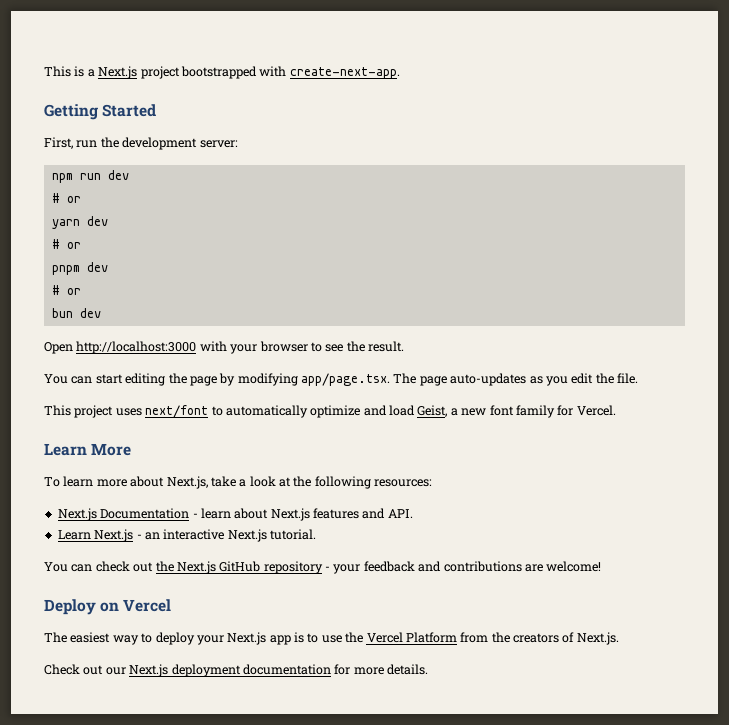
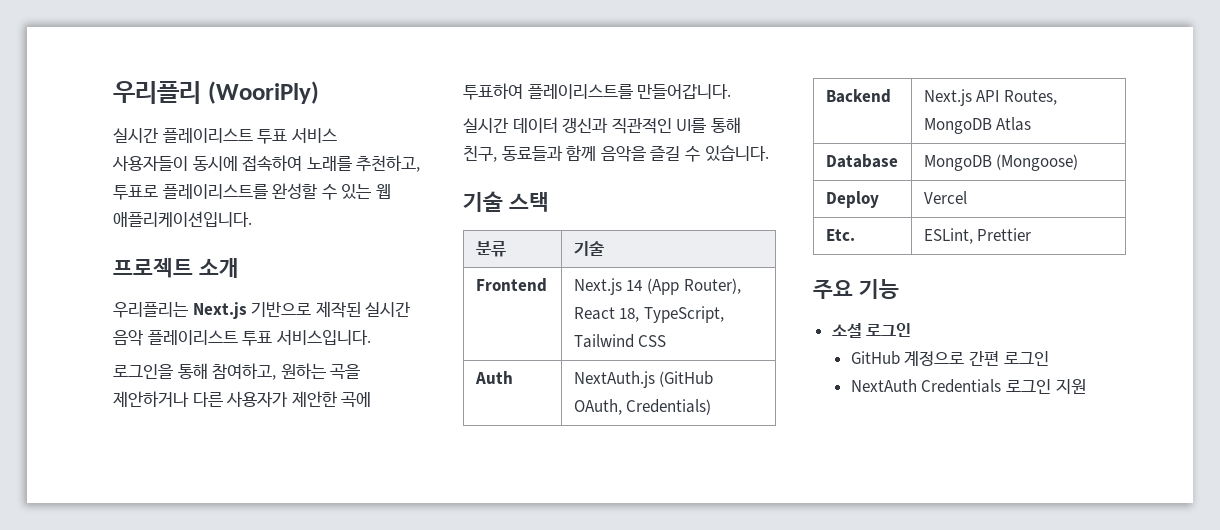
[44,66,400,79] [44,104,157,120] [44,137,238,150] [51,170,129,183] [51,193,81,203] [51,216,108,229] [51,239,81,249] [51,262,108,275] [51,285,81,295] [51,308,101,318] [44,341,404,354] [44,373,638,386] [44,405,616,418] [44,443,132,456] [44,476,433,489] [57,508,413,521] [57,529,316,542] [44,561,602,574] [44,599,172,615] [44,632,619,645] [44,664,428,677] This is a Next.js project bootstrapped with create-next-app. // Getting Started // First, run the development server: // npm run dev // # or // yarn dev // # or // pnpm dev // # or // bun dev // Open http://localhost:3000 with your browser to see the result. // You can start editing the page by modifying app/page.tsx. The page auto-updates as you edit the file. // This project uses next/font to automatically optimize and load Geist, a new font family for Vercel. // Learn More // To learn more about Next.js, take a look at the following resources: // Next.js Documentation - learn about Next.js features and API. // Learn Next.js - an interactive Next.js tutorial. // You can check out the Next.js GitHub repository - your feedback and contributions are welcome! // Deploy on Vercel // The easiest way to deploy your Next.js app is to use the Vercel Platform from the creators of Next.js. // Check out our Next.js deployment documentation for more details. -> [113,81,319,104] [113,128,337,144] [112,155,421,172] [113,183,391,200] [113,211,252,227] [113,258,239,278] [113,301,411,319] [113,330,371,346] [113,363,361,380] [113,391,372,408] [463,83,732,100] [463,117,741,134] [463,145,769,162] [463,191,549,212] [475,241,506,257] [573,241,605,256] [475,278,547,292] [573,278,741,295] [573,306,725,323] [573,334,667,348] [474,371,513,384] [573,371,714,388] [573,399,712,415] [825,89,891,103] [923,89,1058,106] [923,117,1032,134] [825,154,898,168] [923,154,1079,171] [825,191,879,208] [923,191,967,204] [825,229,855,241] [923,228,1032,244] [813,279,899,299] [831,323,912,338] [850,350,1049,366] [850,379,1086,394] 우리플리 (WooriPly) // 실시간 플레이리스트 투표 서비스 // 사용자들이 동시에 접속하여 노래를 추천하고, 투표로 플레이리스트를 완성할 수 있는 웹 애플리케이션입니다. // 프로젝트 소개 // 우리플리는 Next.js 기반으로 제작된 실시간 음악 플레이리스트 투표 서비스입니다. // 로그인을 통해 참여하고, 원하는 곡을 제안하거나 다른 사용자가 제안한 곡에 투표하여 플레이리스트를 만들어갑니다. // 실시간 데이터 갱신과 직관적인 UI를 통해 친구, 동료들과 함께 음악을 즐길 수 있습니다. // 기술 스택 // 분류 | 기술 // Frontend | Next.js 14 (App Router), React 18, TypeScript, Tailwind CSS // Auth | NextAuth.js (GitHub OAuth, Credentials) // Backend | Next.js API Routes, MongoDB Atlas // Database | MongoDB (Mongoose) // Deploy | Vercel // Etc. | ESLint, Prettier // 주요 기능 // 소셜 로그인 // GitHub 계정으로 간편 로그인 // NextAuth Credentials 로그인 지원

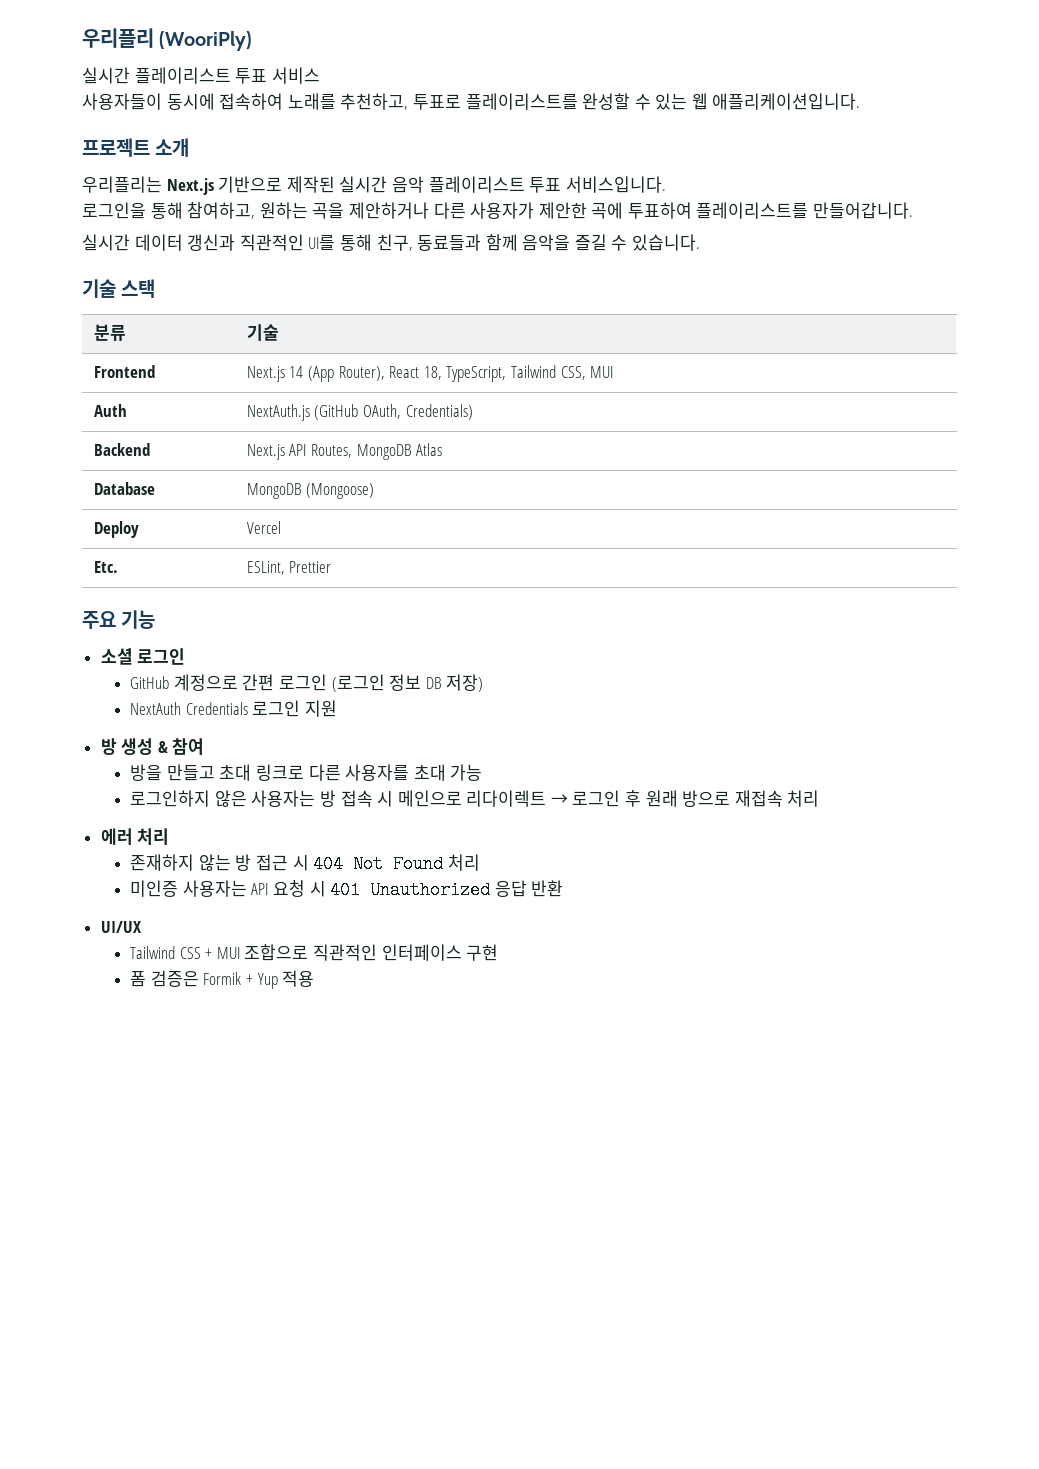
[638,335,667,347] CSS -> [560,366,614,380] CSS, MUI
(1049, 358) none -> [331,674,484,692] (로그인 정보 DB 저장)
(1086, 386) none -> [100,738,205,755] [130,764,483,781] [130,790,820,807] [100,828,170,845] [130,854,480,873] [130,880,564,899] [100,921,142,933] [130,944,499,961] [130,970,315,989] // 방 생성 & 참여 // 방을 만들고 초대 링크로 다른 사용자를 초대 가능 // 로그인하지 않은 사용자는 방 접속 시 메인으로 리다이렉트 → 로그인 후 원래 방으로 재접속 처리 // 에러 처리 // 존재하지 않는 방 접근 시 404 Not Found 처리 // 미인증 사용자는 API 요청 시 401 Unauthorized 응답 반환 // UI/UX // Tailwind CSS + MUI 조합으로 직관적인 인터페이스 구현 // 폼 검증은 Formik + Yup 적용

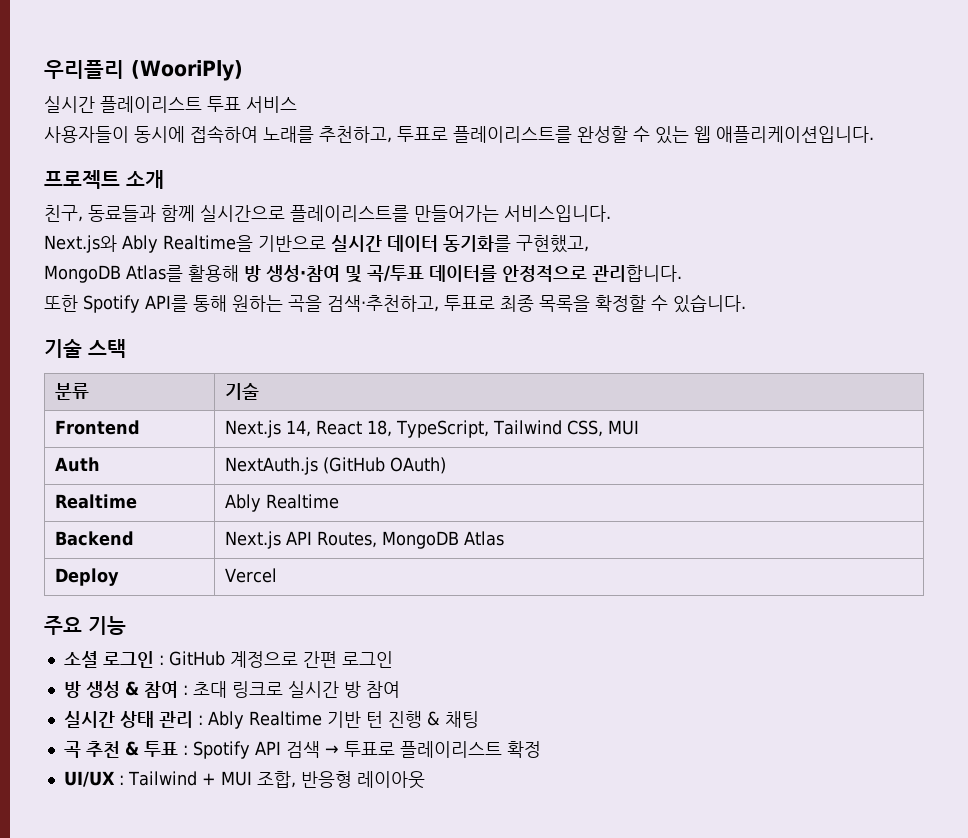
[82,176,666,195] [82,202,914,219] [82,234,607,251] 우리플리는 Next.js 기반으로 제작된 실시간 음악 플레이리스트 투표 서비스입니다. // 로그인을 통해 참여하고, 원하는 곡을 제안하거나 다른 사용자가 제안한 곡에 투표하여 플레이리스트를 만들어갑니다. // 실시간 데이터 갱신과 직관적인 UI를 통해 친구, 동료들과 함께 음악을 즐길 -> [44,205,611,222] [44,235,589,253] [44,265,682,283] [44,295,646,313] 친구, 동료들과 함께 실시간으로 플레이리스트를 만들어가는 서비스입니다. // Next.js와 Ably Realtime을 기반으로 실시간 데이터 동기화를 구현했고, // MongoDB Atlas를 활용해 방 생성·참여 및 곡/투표 데이터를 안정적으로 관리합니다. // 또한 Spotify API를 통해 원하는 곡을 검색·추천하고, 투표로 최종 목록을 확정할
[289,366,385,382] 14 (App Router), -> [285,420,311,437] 14,
[363,404,473,420] OAuth, Credentials) -> [389,457,446,474] [54,494,137,509] [224,494,339,512] OAuth) // Realtime | Ably Realtime
[93,482,155,495] [246,483,375,499] // Database | MongoDB (Mongoose) -> (504, 538) none
[93,561,118,573] [246,561,332,575] // Etc. | ESLint, Prettier -> (277, 575) none
(186, 656) // -> [158,655,164,665] :
[331,674,484,692] [130,700,337,717] [100,738,205,755] [130,764,483,781] [130,790,820,807] [100,828,170,845] [130,854,480,873] [130,880,564,899] [100,921,142,933] [130,944,499,961] [130,970,315,989] (로그인 정보 DB 저장) // NextAuth Credentials 로그인 지원 // 방 생성 & 참여 // 방을 만들고 초대 링크로 다른 사용자를 초대 가능 // 로그인하지 않은 사용자는 방 접속 시 메인으로 리다이렉트 → 로그인 후 원래 방으로 재접속 처리 // 에러 처리 // 존재하지 않는 방 접근 시 404 Not Found 처리 // 미인증 사용자는 API 요청 시 401 Unauthorized 응답 반환 // UI/UX // Tailwind CSS + MUI 조합으로 직관적인 인터페이스 구현 // 폼 검증은 Formik + Yup 적용 -> [63,681,400,698] [63,711,479,729] [63,741,541,759] [63,771,425,789] // 방 생성 & 참여 : 초대 링크로 실시간 방 참여 // 실시간 상태 관리 : Ably Realtime 기반 턴 진행 & 채팅 // 곡 추천 & 투표 : Spotify API 검색 → 투표로 플레이리스트 확정 // UI/UX : Tailwind + MUI 조합, 반응형 레이아웃

